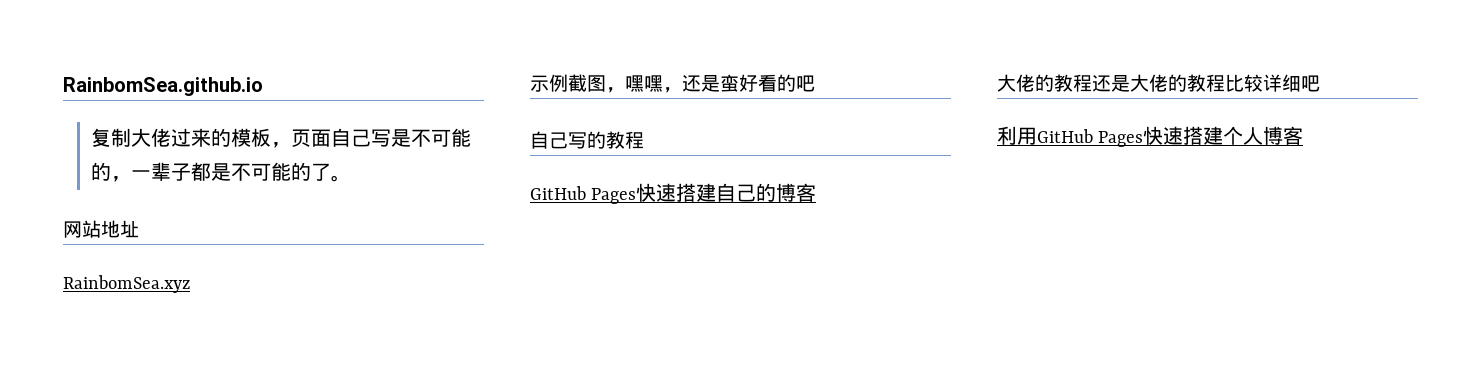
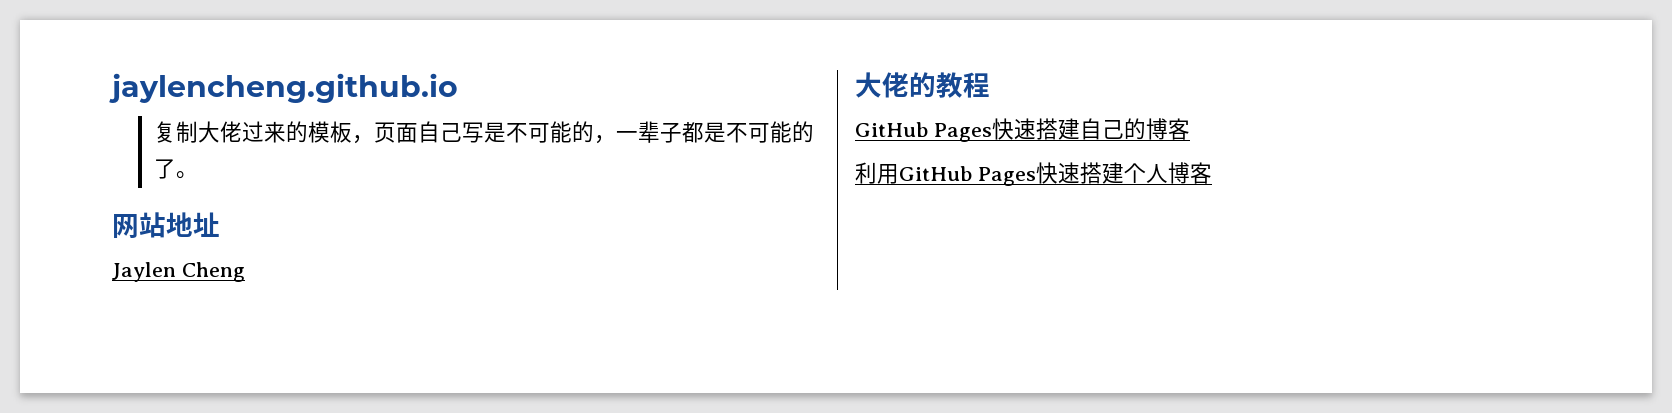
[63,77,263,96] RainbomSea.github.io -> [109,73,458,103] jaylencheng.github.io
[63,275,190,293] [530,74,815,93] [530,131,587,149] RainbomSea.xyz // 示例截图，嘿嘿，还是蛮好看的吧 // 自己写 -> [112,262,245,282] [855,72,909,98] Jaylen Cheng // 大佬
[997,74,1320,92] // 大佬的教程还是大佬的教程比较详细吧 -> (1190, 129) none

